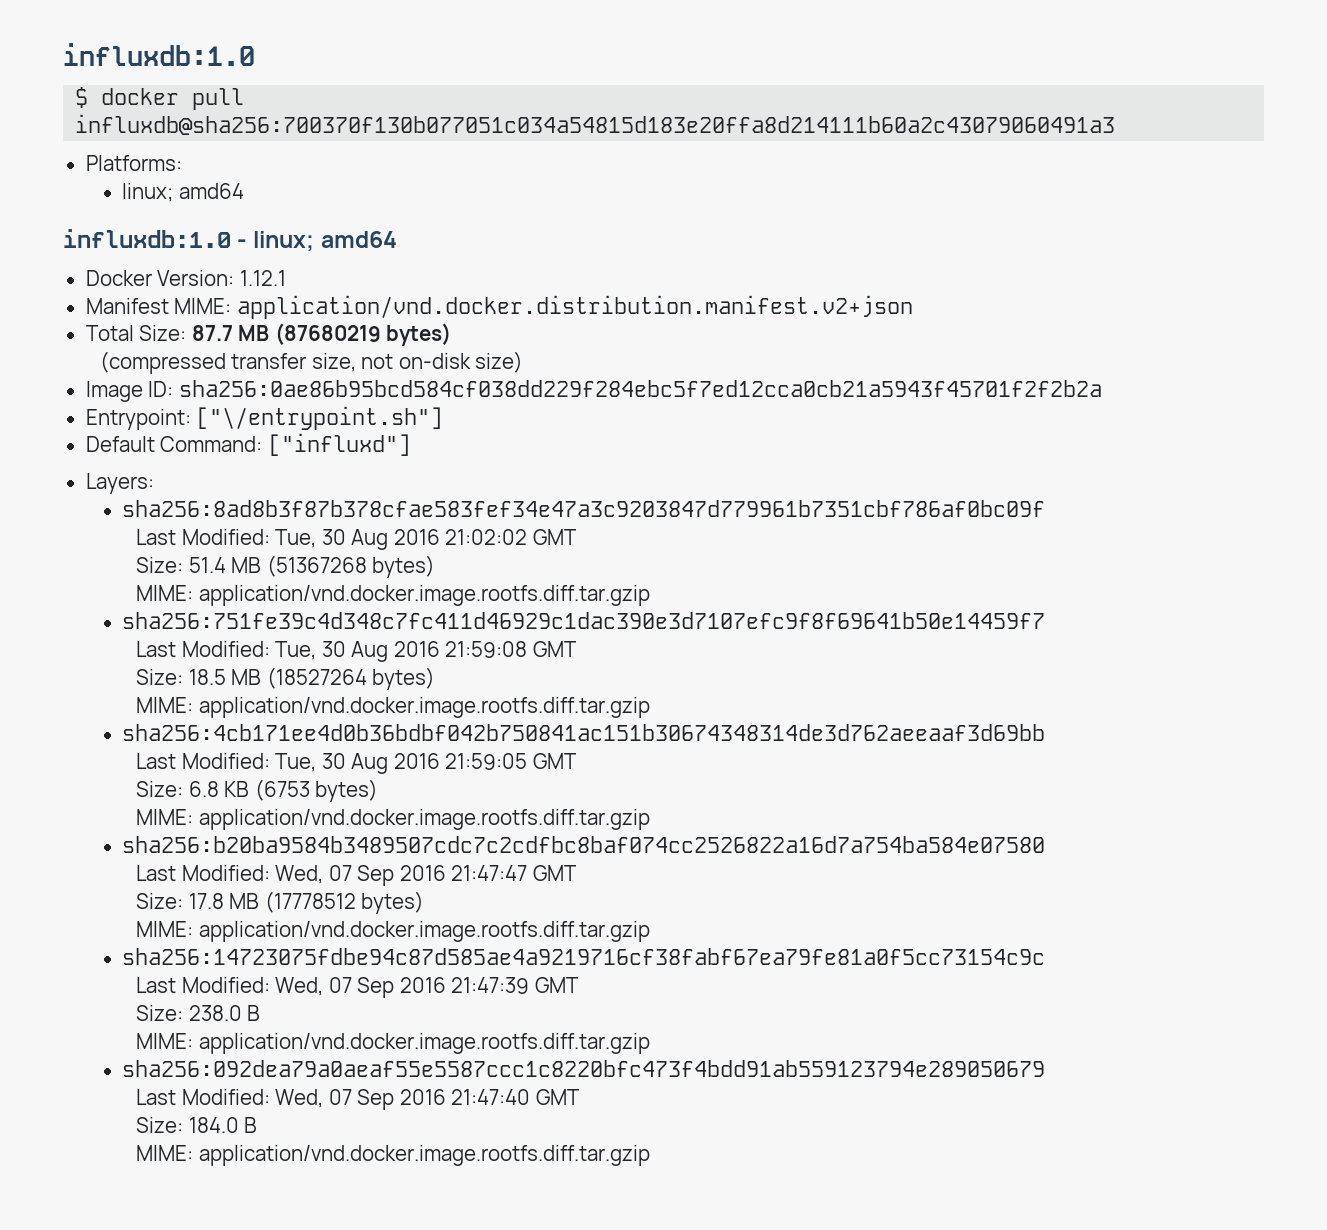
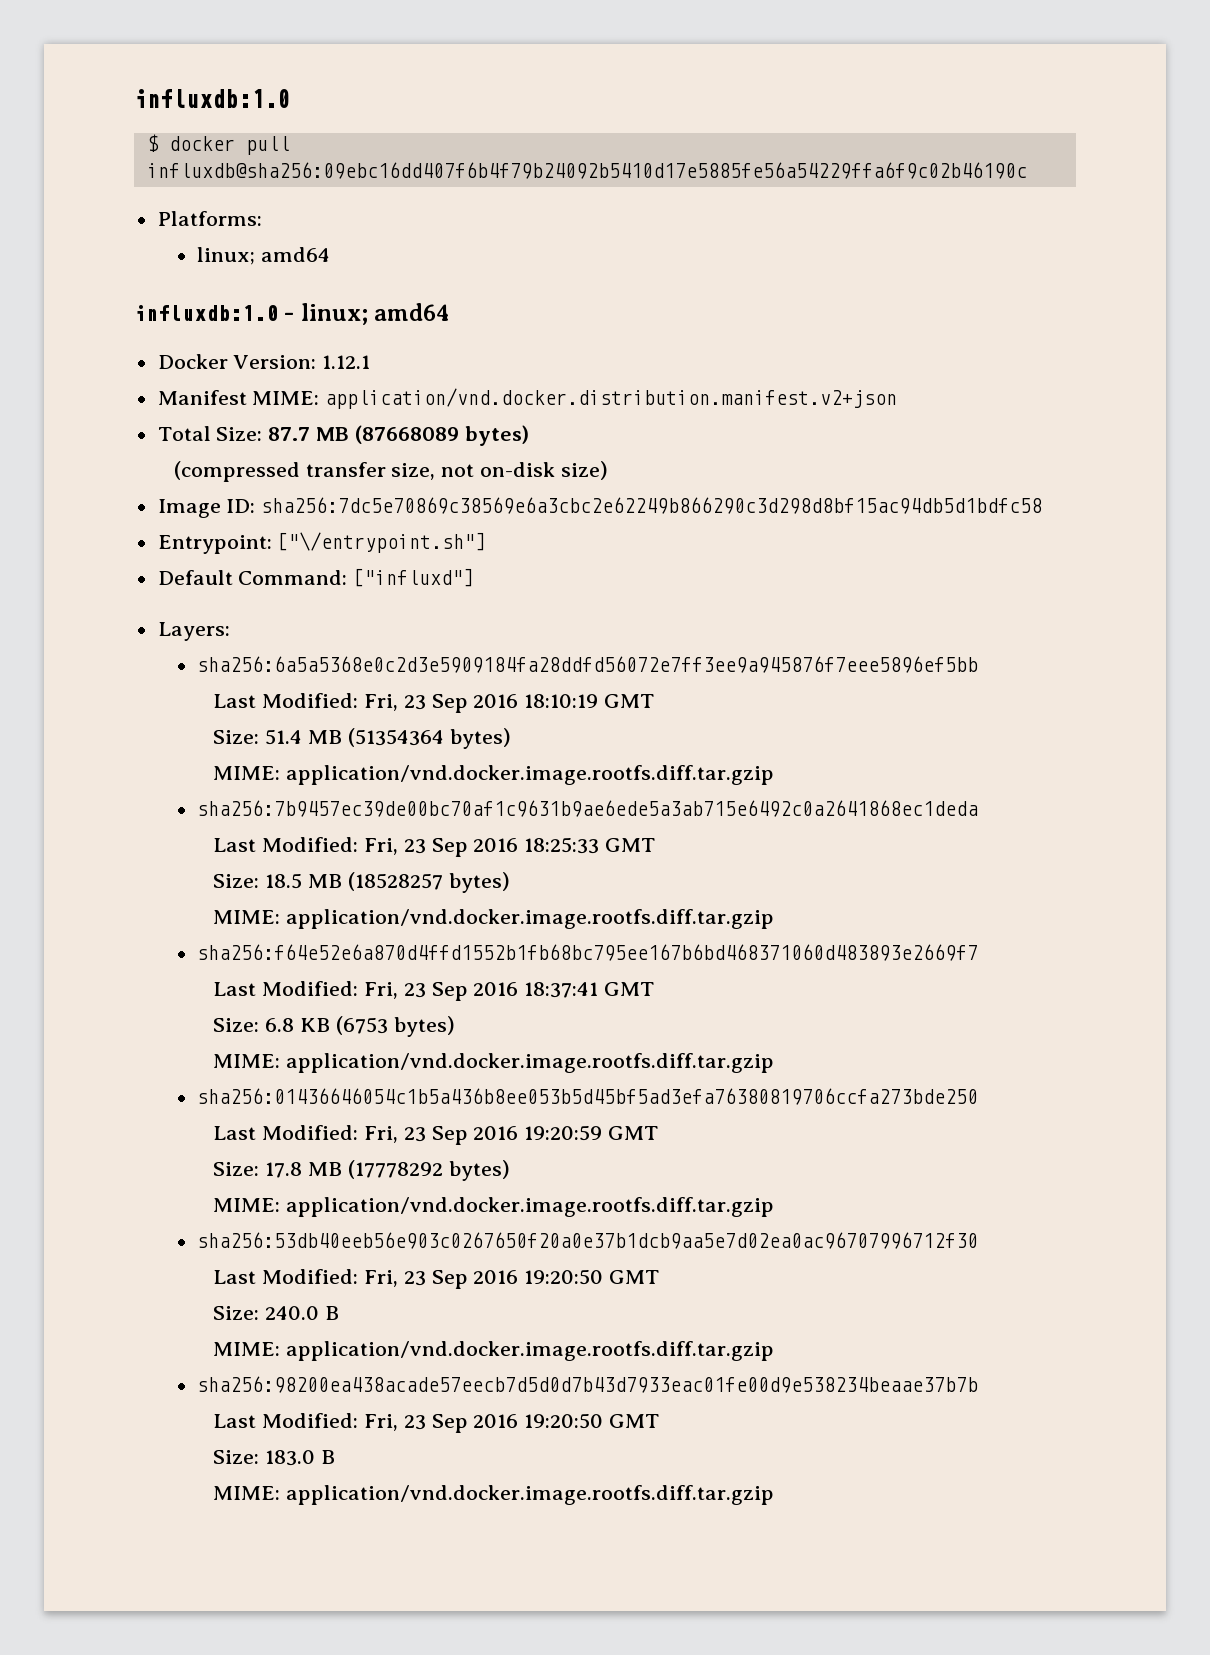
[75,114,1116,135] influxdb@sha256:700370f130b077051c034a54815d183e20ffa8d214111b60a2c43079060491a3 -> [146,162,1027,179] influxdb@sha256:09ebc16dd407f6b4f79b24092b5410d17e5885fe56a54229ffa6f9c02b46190c
[274,323,381,345] (87680219 -> [354,425,459,444] (87668089
[178,380,1102,397] sha256:0ae86b95bcd584cf038dd229f284ebc5f7ed12cca0cb21a5943f45701f2f2b2a -> [261,497,1043,514] sha256:7dc5e70869c38569e6a3cbc2e62249b866290c3d298d8bf15ac94db5d1bdfc58
[122,500,1046,517] [136,529,528,550] sha256:8ad8b3f87b378cfae583fef34e47a3c9203847d779961b7351cbf786af0bc09f // Last Modified: Tue, 30 Aug 2016 21:02:02 -> [197,656,979,673] [213,693,599,713] sha256:6a5a5368e0c2d3e5909184fa28ddfd56072e7ff3ee9a945876f7eee5896ef5bb // Last Modified: Fri, 23 Sep 2016 18:10:19
[266,555,436,578] [136,585,650,606] [122,612,1046,629] [136,641,528,662] (51367268 bytes) // MIME: application/vnd.docker.image.rootfs.diff.tar.gzip // sha256:751fe39c4d348c7fc411d46929c1dac390e3d7107efc9f8f69641b50e14459f7 // Last Modified: Tue, 30 Aug 2016 21:59:08 -> [347,728,511,749] [213,765,775,785] [197,800,979,817] [213,837,600,857] (51354364 bytes) // MIME: application/vnd.docker.image.rootfs.diff.tar.gzip // sha256:7b9457ec39de00bc70af1c9631b9ae6ede5a3ab715e6492c0a2641868ec1deda // Last Modified: Fri, 23 Sep 2016 18:25:33
[266,667,436,690] [136,697,650,718] [122,724,1046,741] [136,753,528,774] (18527264 bytes) // MIME: application/vnd.docker.image.rootfs.diff.tar.gzip // sha256:4cb171ee4d0b36bdbf042b750841ac151b30674348314de3d762aeeaaf3d69bb // Last Modified: Tue, 30 Aug 2016 21:59:05 -> [347,872,510,893] [213,909,775,929] [197,944,979,961] [213,981,599,1001] (18528257 bytes) // MIME: application/vnd.docker.image.rootfs.diff.tar.gzip // sha256:f64e52e6a870d4ffd1552b1fb68bc795ee167b6bd468371060d483893e2669f7 // Last Modified: Fri, 23 Sep 2016 18:37:41
[122,836,1046,853] [136,865,528,886] sha256:b20ba9584b3489507cdc7c2cdfbc8baf074cc2526822a16d7a754ba584e07580 // Last Modified: Wed, 07 Sep 2016 21:47:47 -> [197,1088,979,1105] [213,1125,603,1145] sha256:01436646054c1b5a436b8ee053b5d45bf5ad3efa76380819706ccfa273bde250 // Last Modified: Fri, 23 Sep 2016 19:20:59
[264,891,425,914] [136,921,650,942] [122,948,1046,965] [136,977,579,998] [136,1005,242,1021] (17778512 bytes) // MIME: application/vnd.docker.image.rootfs.diff.tar.gzip // sha256:14723075fdbe94c87d585ae4a9219716cf38fabf67ea79fe81a0f5cc73154c9c // Last Modified: Wed, 07 Sep 2016 21:47:39 GMT // Size: 238.0 -> [347,1160,510,1181] [213,1197,775,1217] [197,1232,979,1249] [213,1269,660,1289] [213,1306,320,1320] (17778292 bytes) // MIME: application/vnd.docker.image.rootfs.diff.tar.gzip // sha256:53db40eeb56e903c0267650f20a0e37b1dcb9aa5e7d02ea0ac96707996712f30 // Last Modified: Fri, 23 Sep 2016 19:20:50 GMT // Size: 240.0
[122,1060,1046,1077] [136,1089,580,1110] [136,1117,239,1133] sha256:092dea79a0aeaf55e5587ccc1c8220bfc473f4bdd91ab559123794e289050679 // Last Modified: Wed, 07 Sep 2016 21:47:40 GMT // Size: 184.0 -> [197,1376,979,1393] [213,1413,660,1433] [213,1450,316,1466] sha256:98200ea438acade57eecb7d5d0d7b43d7933eac01fe00d9e538234beaae37b7b // Last Modified: Fri, 23 Sep 2016 19:20:50 GMT // Size: 183.0

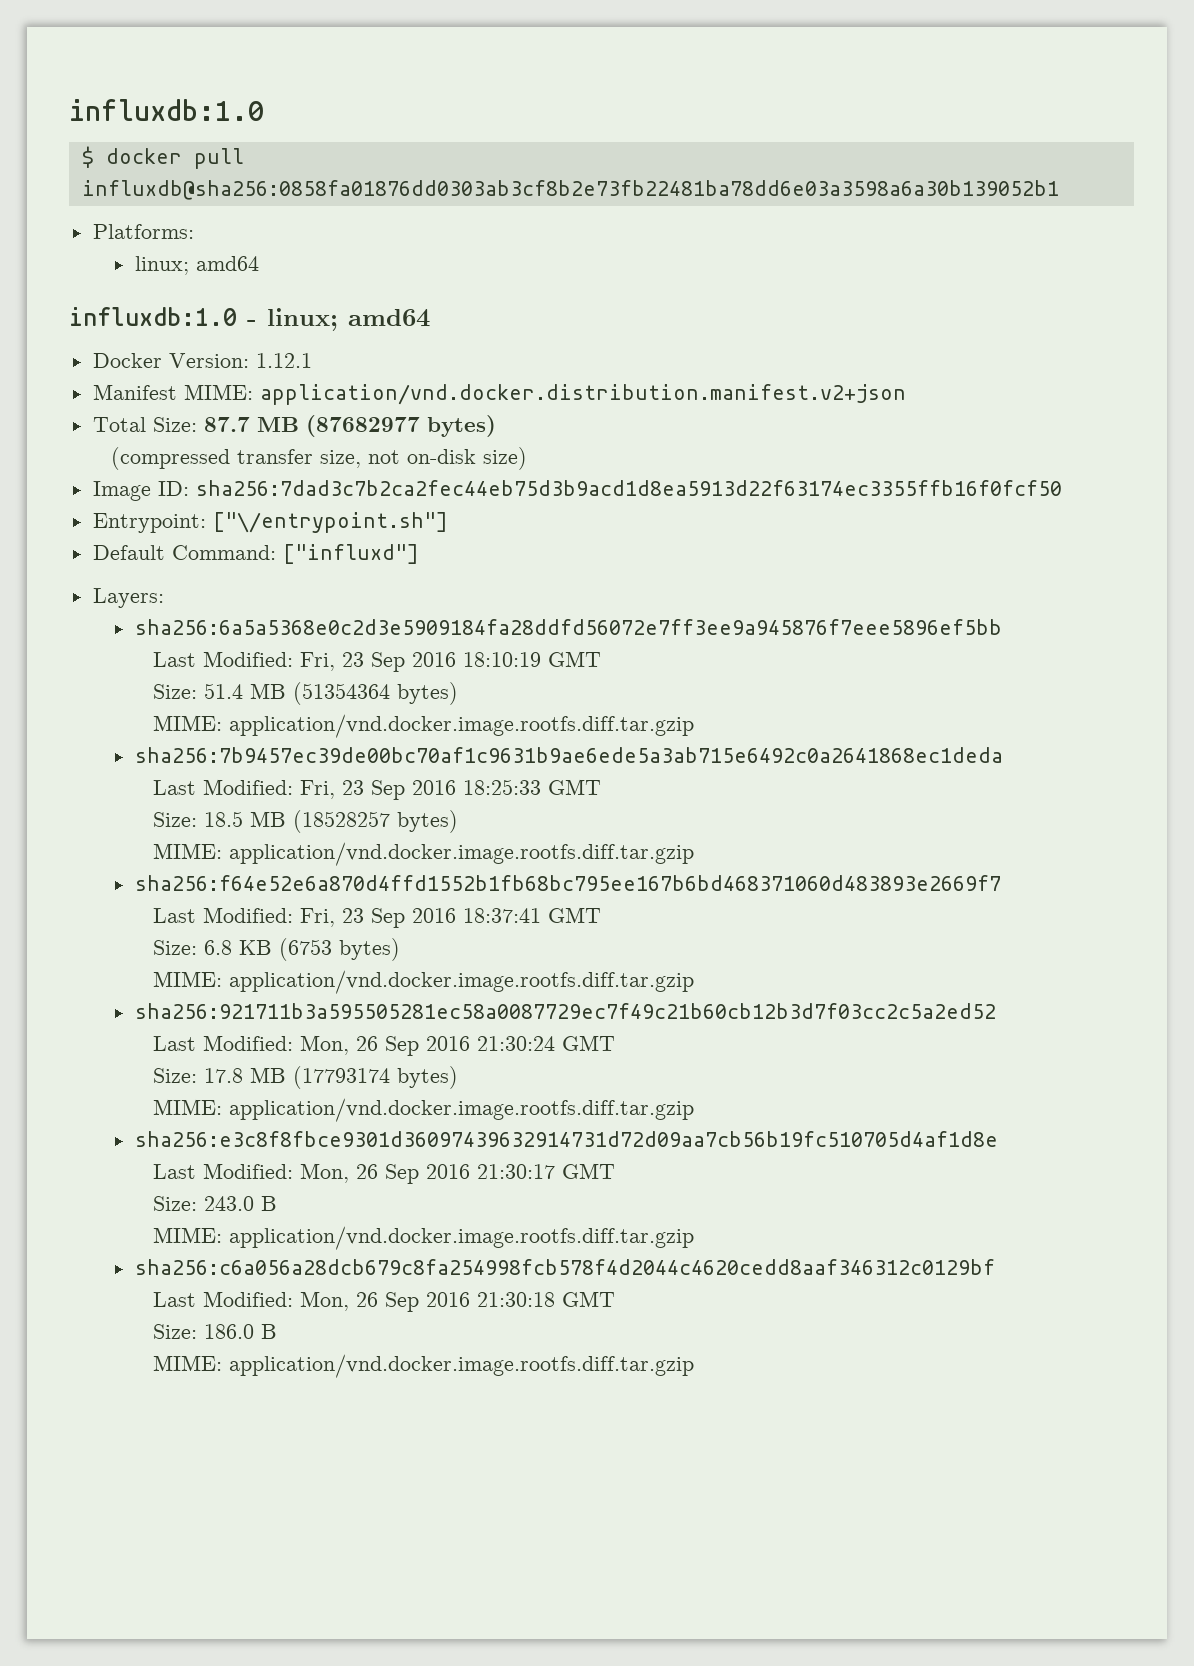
[146,162,1027,179] influxdb@sha256:09ebc16dd407f6b4f79b24092b5410d17e5885fe56a54229ffa6f9c02b46190c -> [81,180,1059,200] influxdb@sha256:0858fa01876dd0303ab3cf8b2e73fb22481ba78dd6e03a3598a6a30b139052b1
[354,425,459,444] (87668089 -> [305,415,420,437] (87682977
[261,497,1043,514] sha256:7dc5e70869c38569e6a3cbc2e62249b866290c3d298d8bf15ac94db5d1bdfc58 -> [195,480,1062,496] sha256:7dad3c7b2ca2fec44eb75d3b9acd1d8ea5913d22f63174ec3355ffb16f0fcf50
[197,1088,979,1105] [213,1125,603,1145] sha256:01436646054c1b5a436b8ee053b5d45bf5ad3efa76380819706ccfa273bde250 // Last Modified: Fri, 23 Sep 2016 19:20:59 -> [134,1003,996,1019] [153,1035,556,1056] sha256:921711b3a595505281ec58a0087729ec7f49c21b60cb12b3d7f03cc2c5a2ed52 // Last Modified: Mon, 26 Sep 2016 21:30:24
[347,1160,510,1181] [213,1197,775,1217] [197,1232,979,1249] [213,1269,660,1289] [213,1306,320,1320] (17778292 bytes) // MIME: application/vnd.docker.image.rootfs.diff.tar.gzip // sha256:53db40eeb56e903c0267650f20a0e37b1dcb9aa5e7d02ea0ac96707996712f30 // Last Modified: Fri, 23 Sep 2016 19:20:50 GMT // Size: 240.0 -> [293,1066,459,1089] [153,1098,695,1122] [134,1131,998,1147] [153,1163,616,1184] [153,1196,255,1211] (17793174 bytes) // MIME: application/vnd.docker.image.rootfs.diff.tar.gzip // sha256:e3c8f8fbce9301d36097439632914731d72d09aa7cb56b19fc510705d4af1d8e // Last Modified: Mon, 26 Sep 2016 21:30:17 GMT // Size: 243.0
[197,1376,979,1393] [213,1413,660,1433] [213,1450,316,1466] sha256:98200ea438acade57eecb7d5d0d7b43d7933eac01fe00d9e538234beaae37b7b // Last Modified: Fri, 23 Sep 2016 19:20:50 GMT // Size: 183.0 -> [134,1259,995,1275] [153,1291,616,1312] [153,1324,255,1339] sha256:c6a056a28dcb679c8fa254998fcb578f4d2044c4620cedd8aaf346312c0129bf // Last Modified: Mon, 26 Sep 2016 21:30:18 GMT // Size: 186.0

